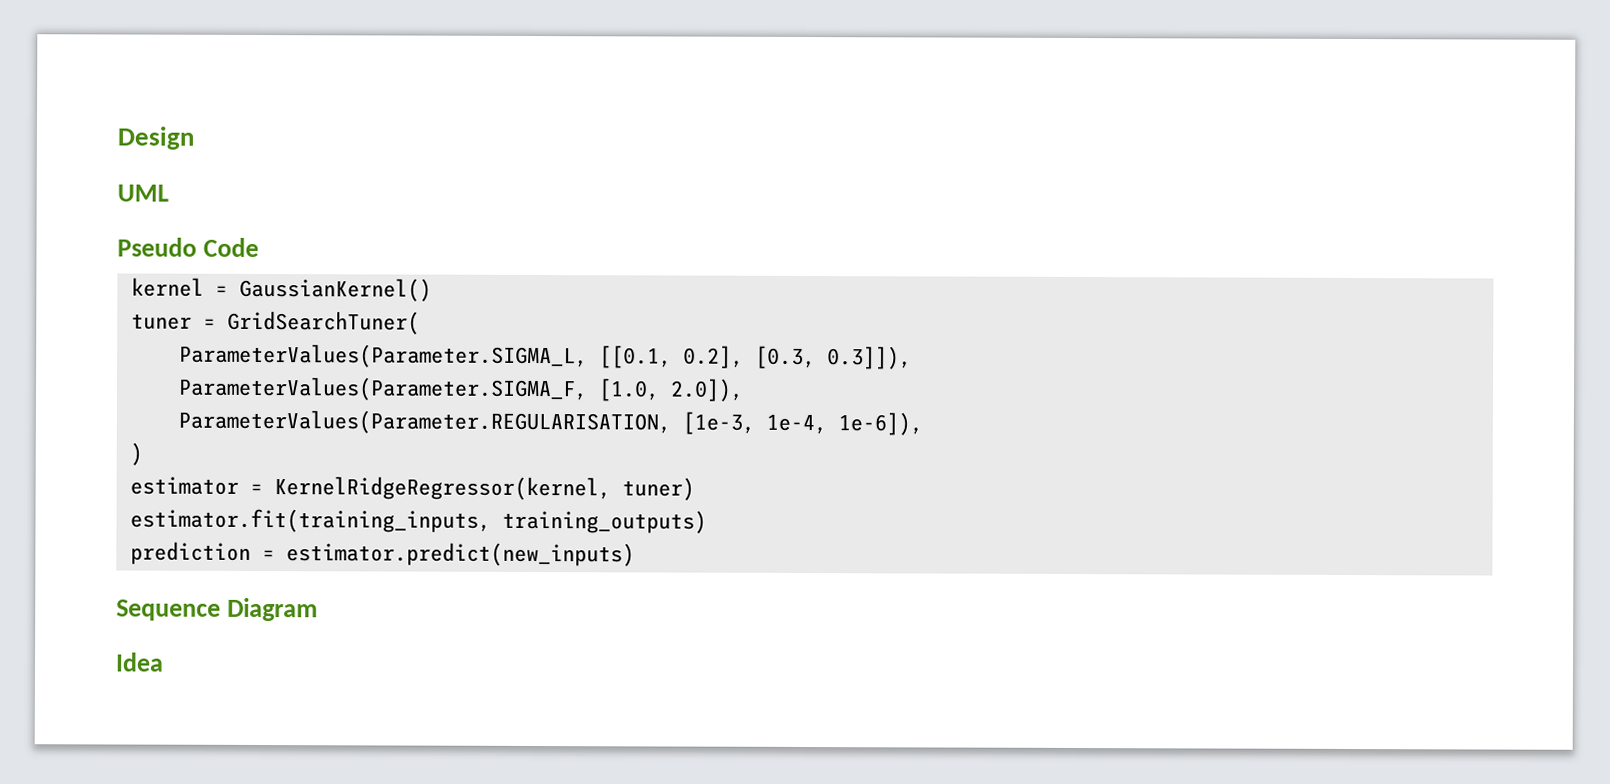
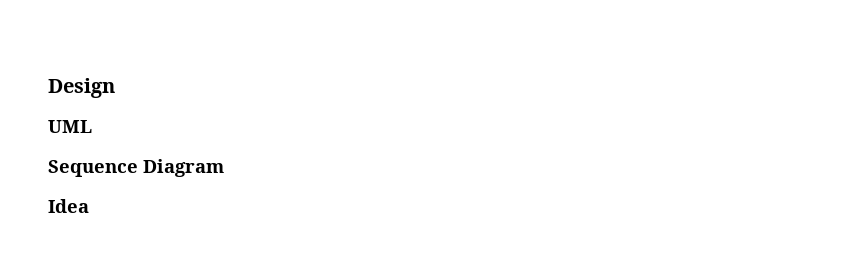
[117,237,259,257] [130,277,432,302] [130,310,420,335] [178,343,912,370] [177,376,744,402] [177,409,923,436] [129,442,143,466] [129,476,695,501] [129,508,707,534] [129,541,635,567] // Pseudo Code // kernel = GaussianKernel() // tuner = GridSearchTuner( // ParameterValues(Parameter.SIGMA_L, [[0.1, 0.2], [0.3, 0.3]]), // ParameterValues(Parameter.SIGMA_F, [1.0, 2.0]), // ParameterValues(Parameter.REGULARISATION, [1e-3, 1e-4, 1e-6]), // ) // estimator = KernelRidgeRegressor(kernel, tuner) // estimator.fit(training_inputs, training_outputs) // prediction = estimator.predict(new_inputs) -> (92, 126) none

